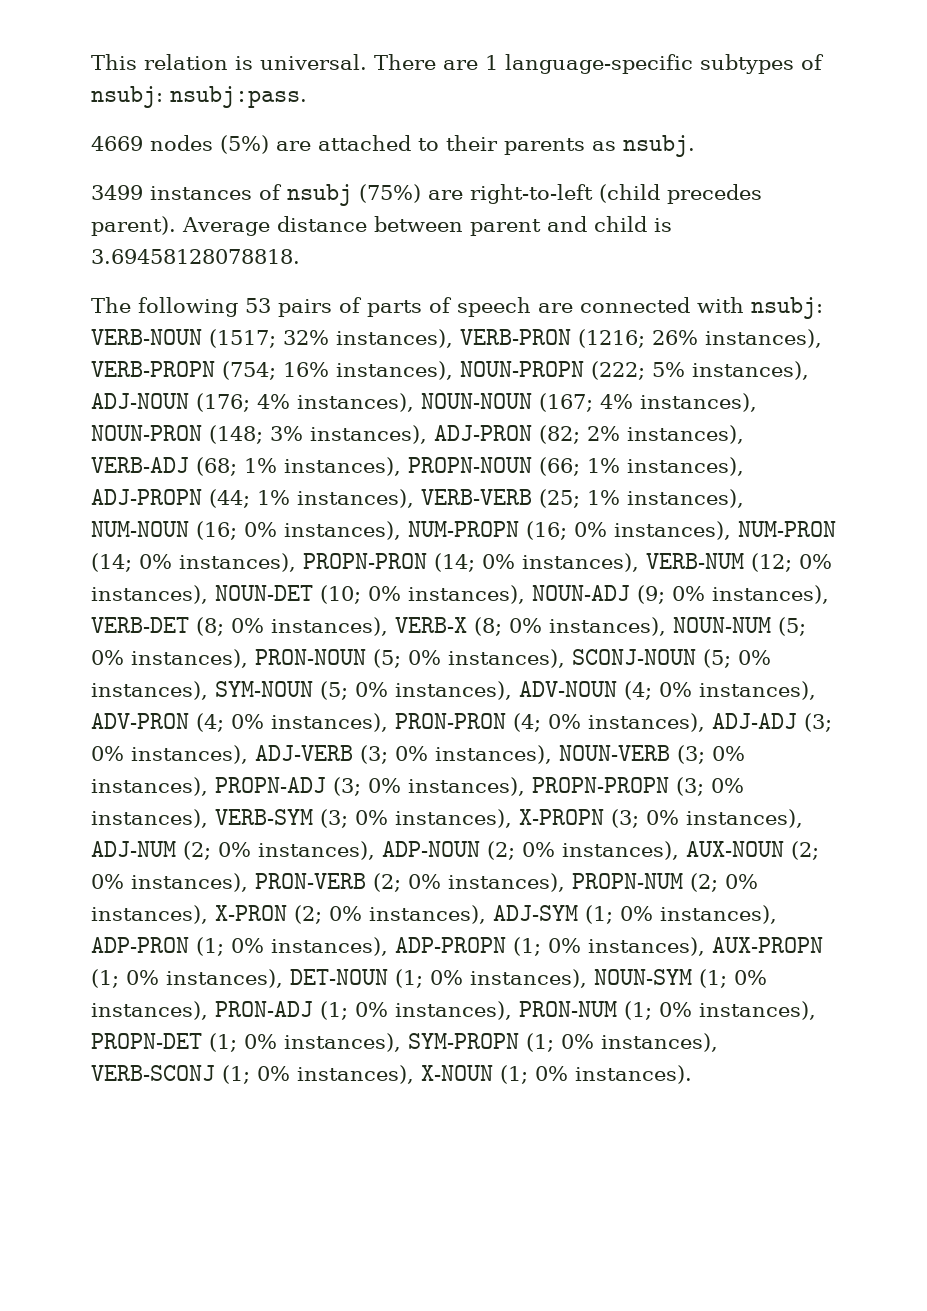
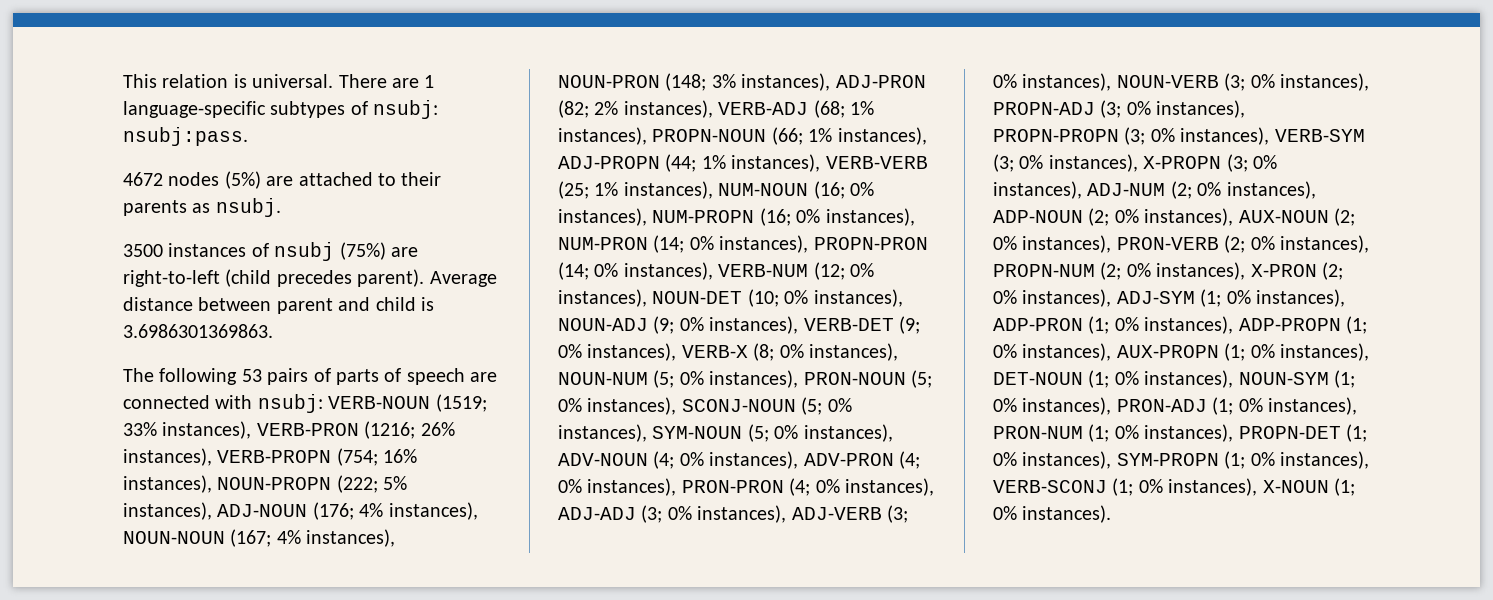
[91,136,143,151] 4669 -> [123,172,163,186] 4672
[91,185,143,200] 3499 -> [123,244,163,257] 3500
[91,249,300,264] 3.69458128078818. -> [123,324,273,338] 3.6986301369863.
[209,329,329,348] (1517; 32% -> [435,394,487,412] [123,422,157,436] (1519; 33%
[196,617,224,636] (8; -> [899,316,920,334] (9;

